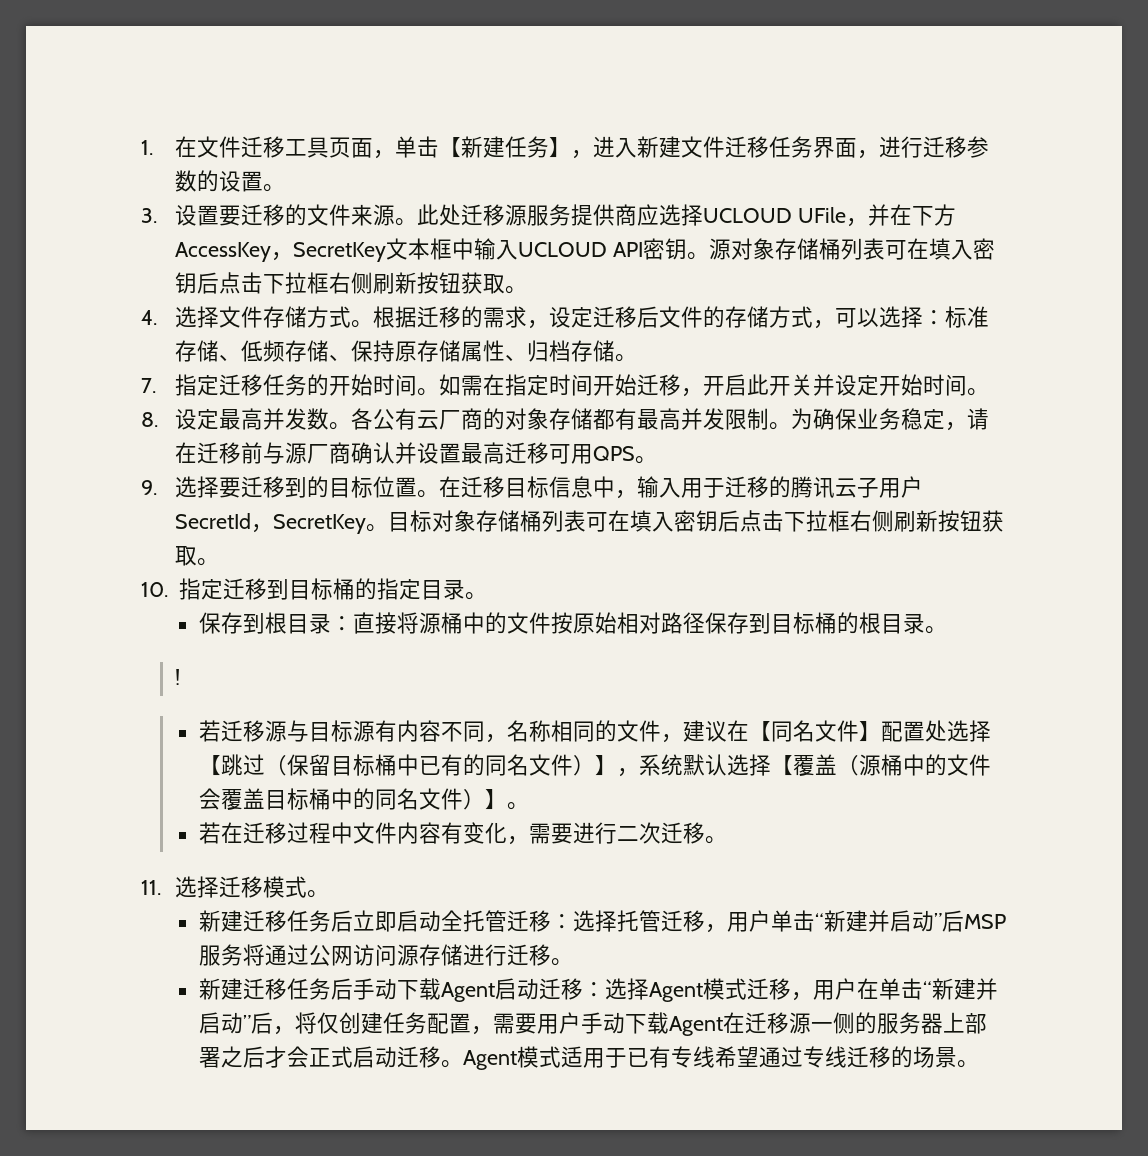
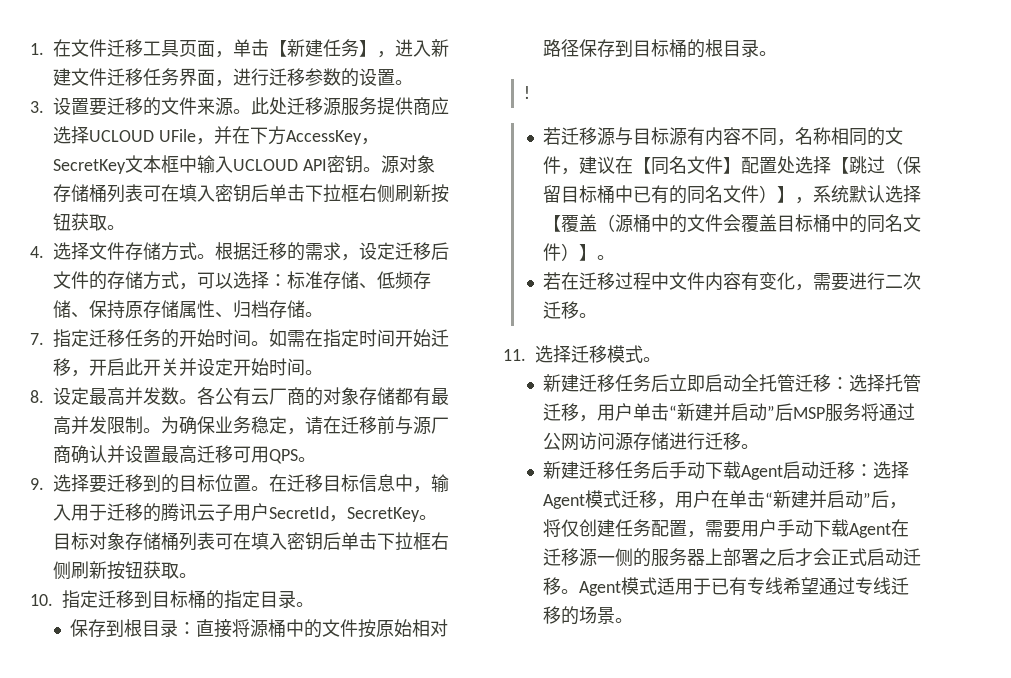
[218,272,241,294] 点 -> [269,184,287,202] 单
[739,510,762,532] 点 -> [341,532,359,550] 单

